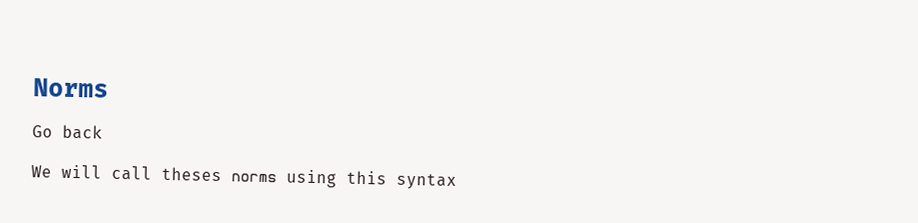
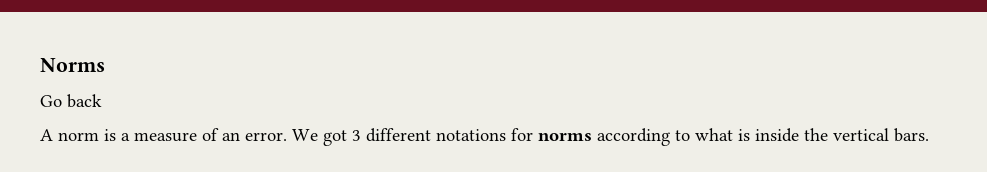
[31,164,457,190] We will call theses norms using this syntax -> [40,128,929,146] A norm is a measure of an error. We got 3 different notations for norms according to what is inside the vertical bars.

